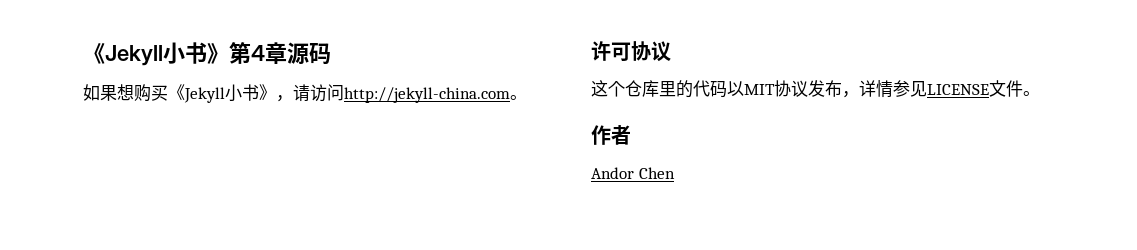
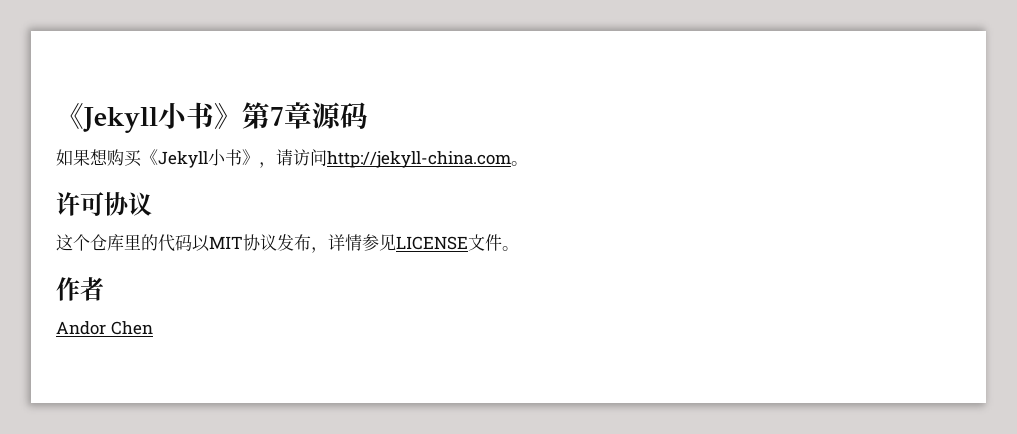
[251,45,265,61] 4 -> [270,107,284,126] 7

